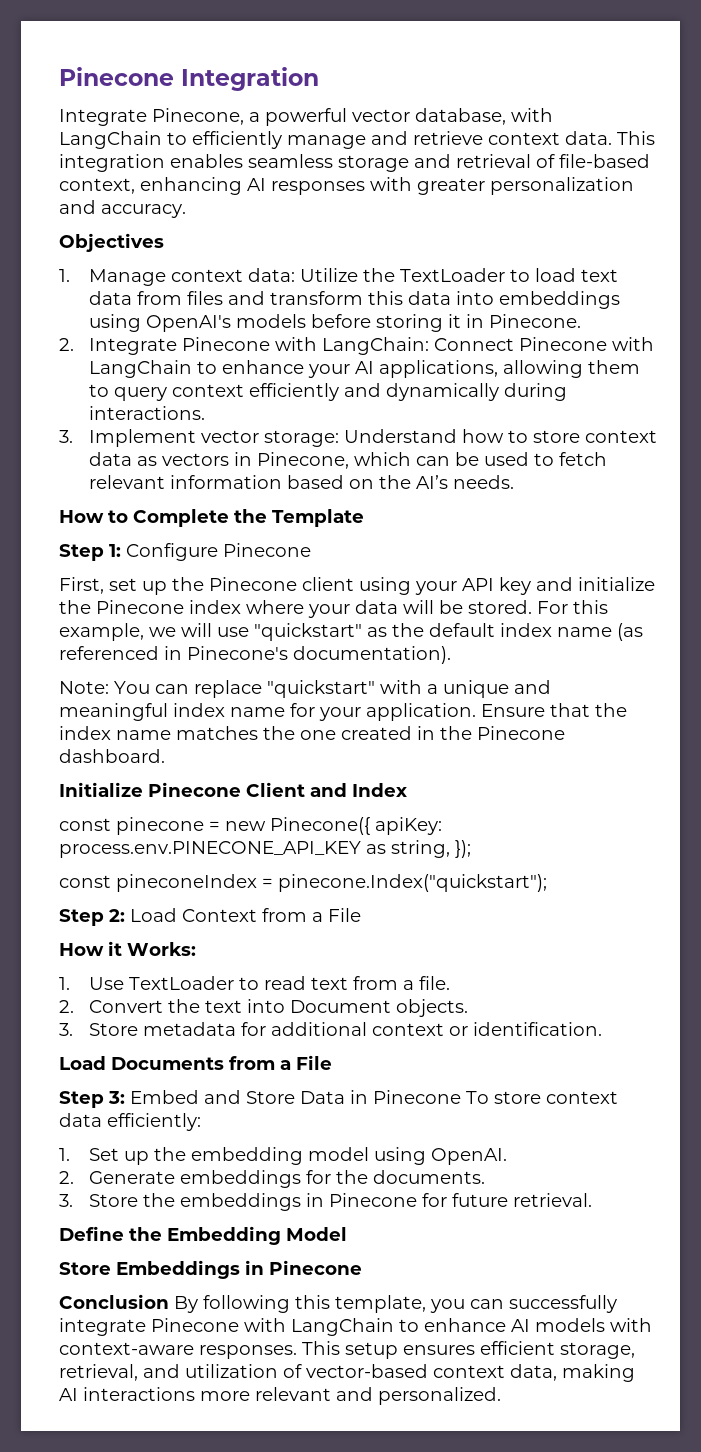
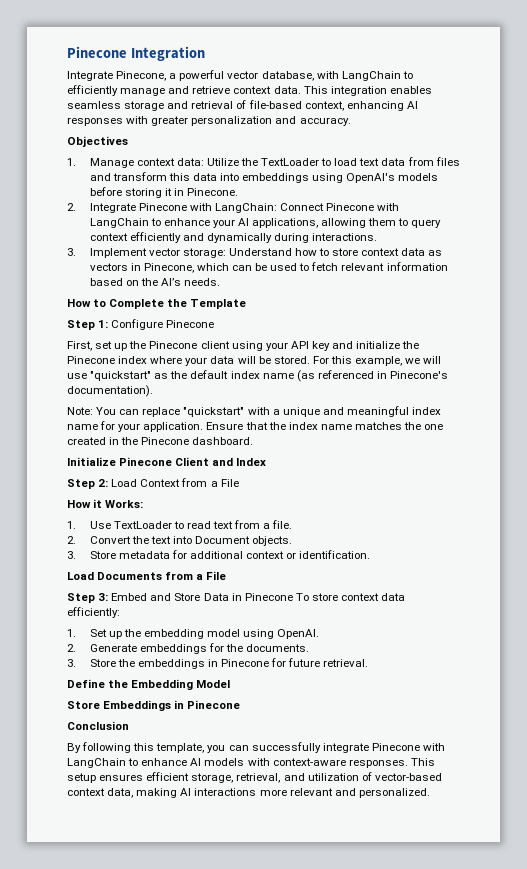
[59,817,442,835] [59,840,471,858] [59,874,547,892] // const pinecone = new Pinecone({ apiKey: process.env.PINECONE_API_KEY as string, }); // const pineconeIndex = pinecone.Index("quickstart"); -> (267, 462) none
(169, 1301) none -> (129, 725) //

